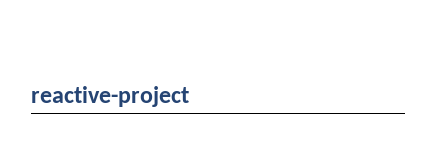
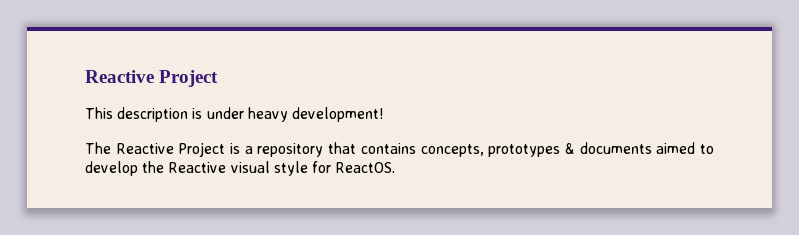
[31,86,189,107] reactive-project -> [85,70,219,87] [85,107,383,122] [85,142,714,157] [85,161,396,176] Reactive Project // This description is under heavy development! // The Reactive Project is a repository that contains concepts, prototypes & documents aimed to develop the Reactive visual style for ReactOS.

